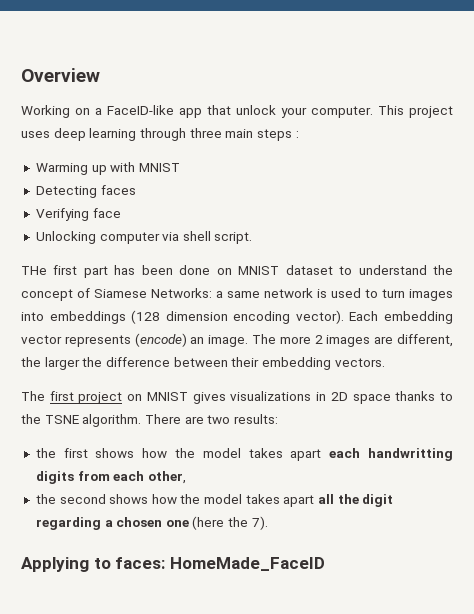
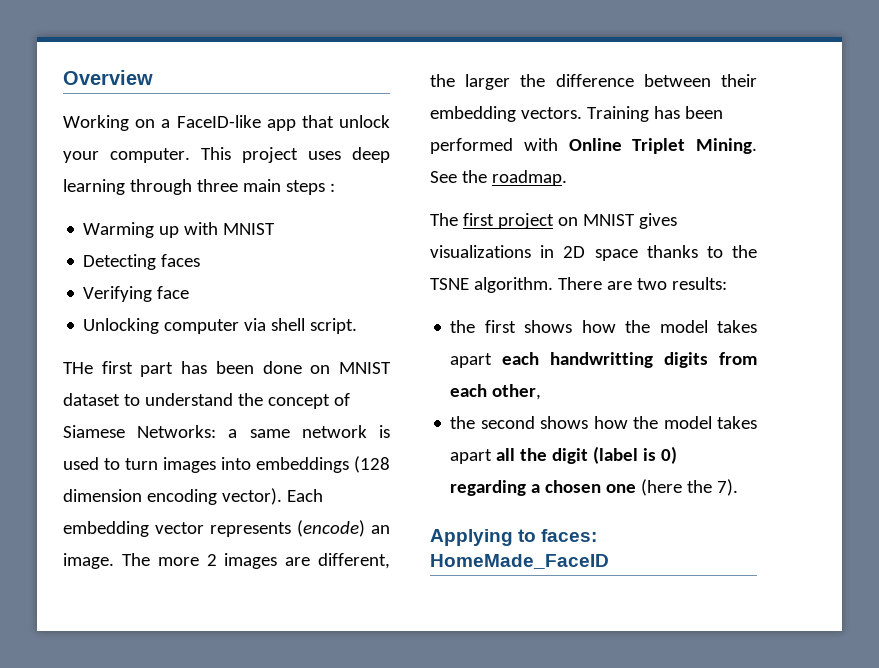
(385, 362) none -> [586,106,723,122] [430,138,757,154] [430,170,567,186] Training has been performed with Online Triplet Mining. See the roadmap.
(394, 500) none -> [593,446,678,464] (label is 0)

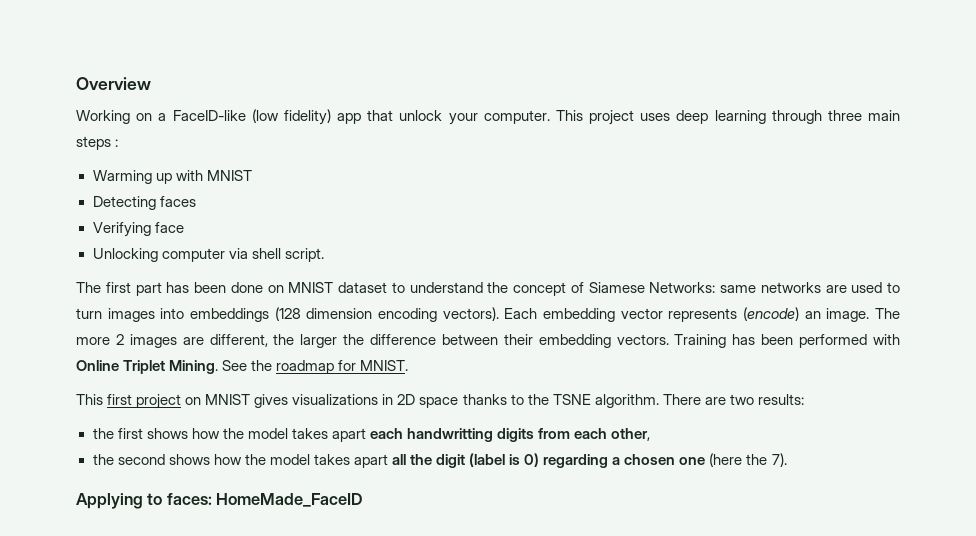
(261, 121) none -> [251,109,331,125] (low fidelity)
[63,362,93,374] THe -> [76,282,101,293] The
[228,425,390,438] a same network is -> [720,282,847,293] same networks are
[221,488,282,505] vector). -> [442,307,499,321] vectors).
[491,170,567,186] [430,213,458,226] roadmap. // The -> [276,360,409,374] [76,394,103,405] roadmap for MNIST. // This

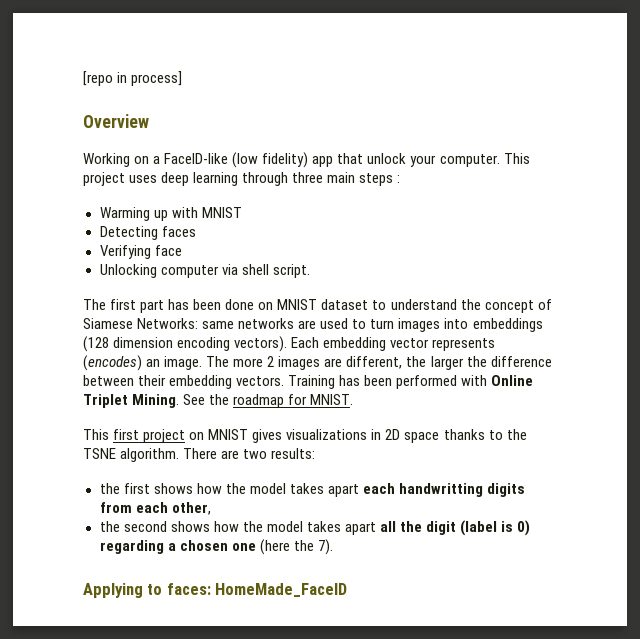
(76, 83) none -> [83,71,183,86] [repo in process] //
[742,307,799,321] (encode) -> [83,355,142,371] (encodes)

